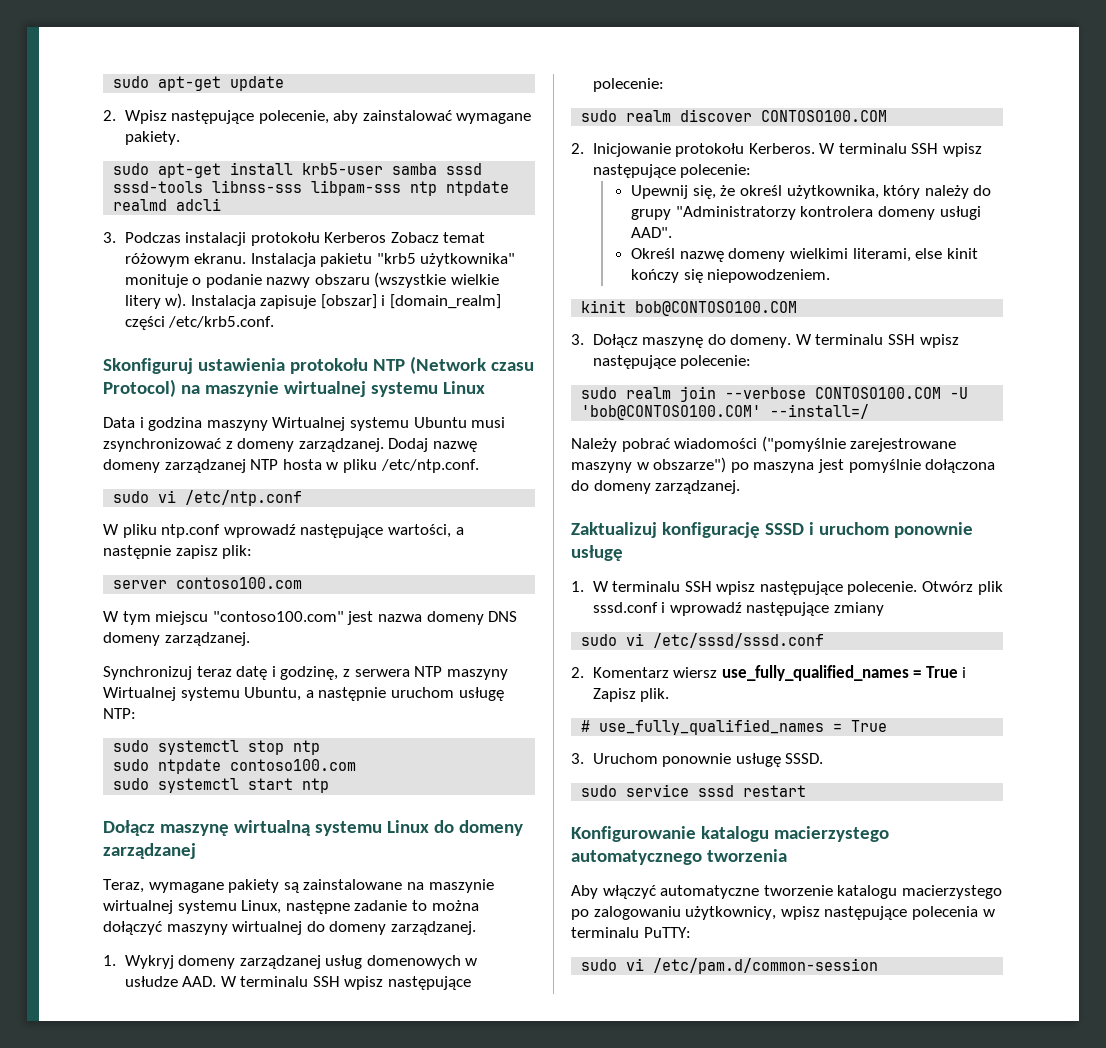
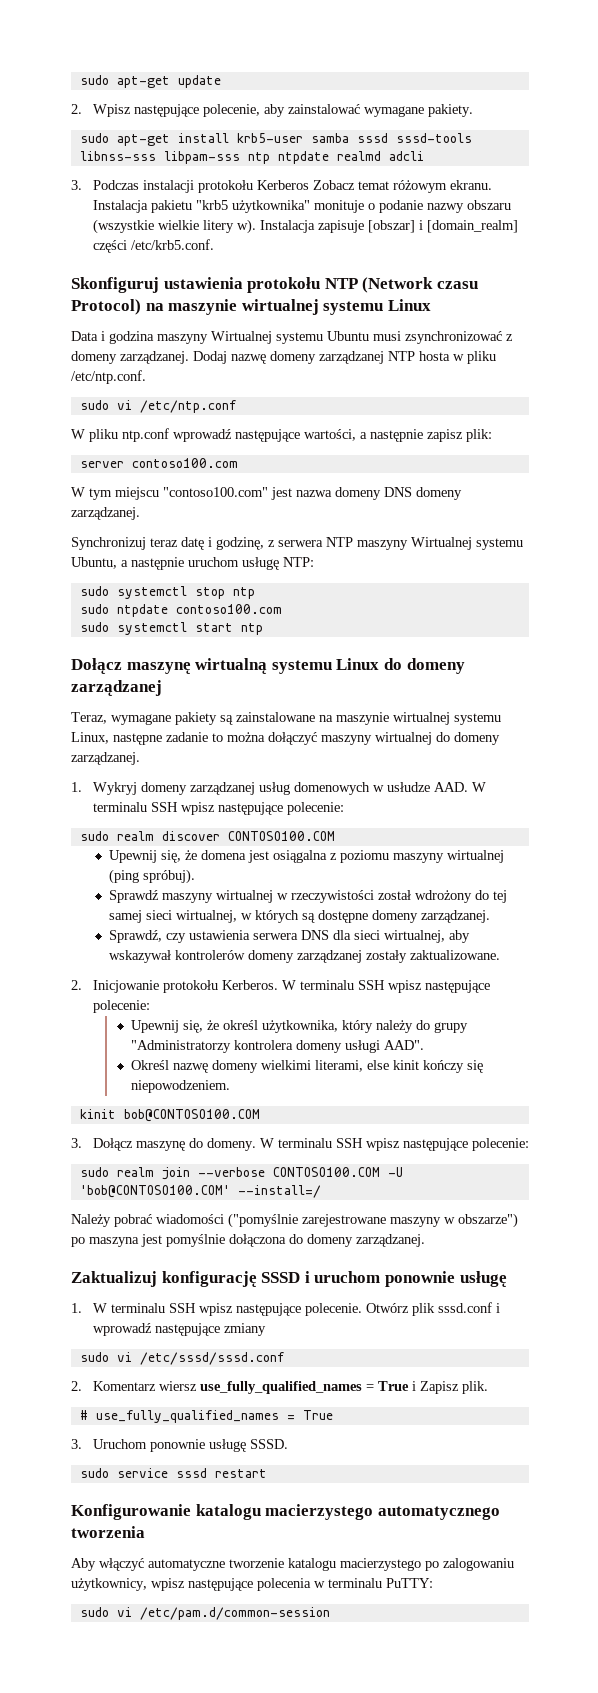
(888, 116) none -> [108,850,504,863] [108,869,195,884] [108,890,507,903] [108,910,490,923] [108,930,470,943] [108,950,500,963] // Upewnij się, że domena jest osiągalna z poziomu maszyny wirtualnej (ping spróbuj). // Sprawdź maszyny wirtualnej w rzeczywistości został wdrożony do tej samej sieci wirtualnej, w których są dostępne domeny zarządzanej. // Sprawdź, czy ustawienia serwera DNS dla sieci wirtualnej, aby wskazywał kontrolerów domeny zarządzanej zostały zaktualizowane.

